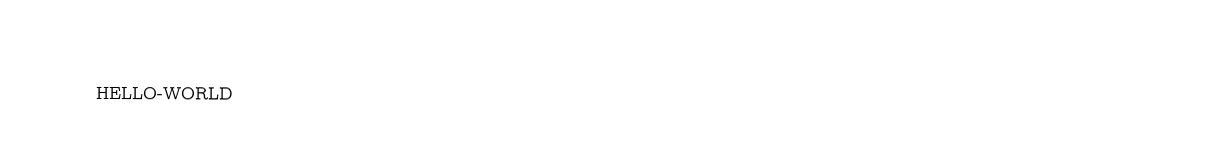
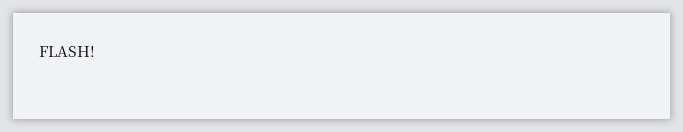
[95,86,233,100] HELLO-WORLD -> [39,46,95,57] FLASH!

